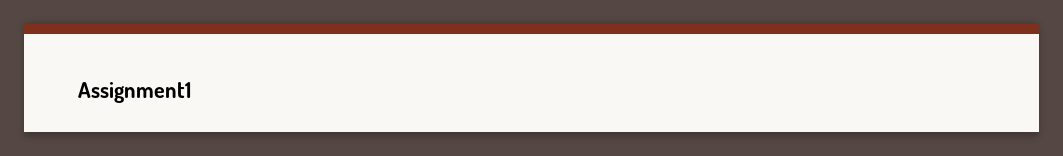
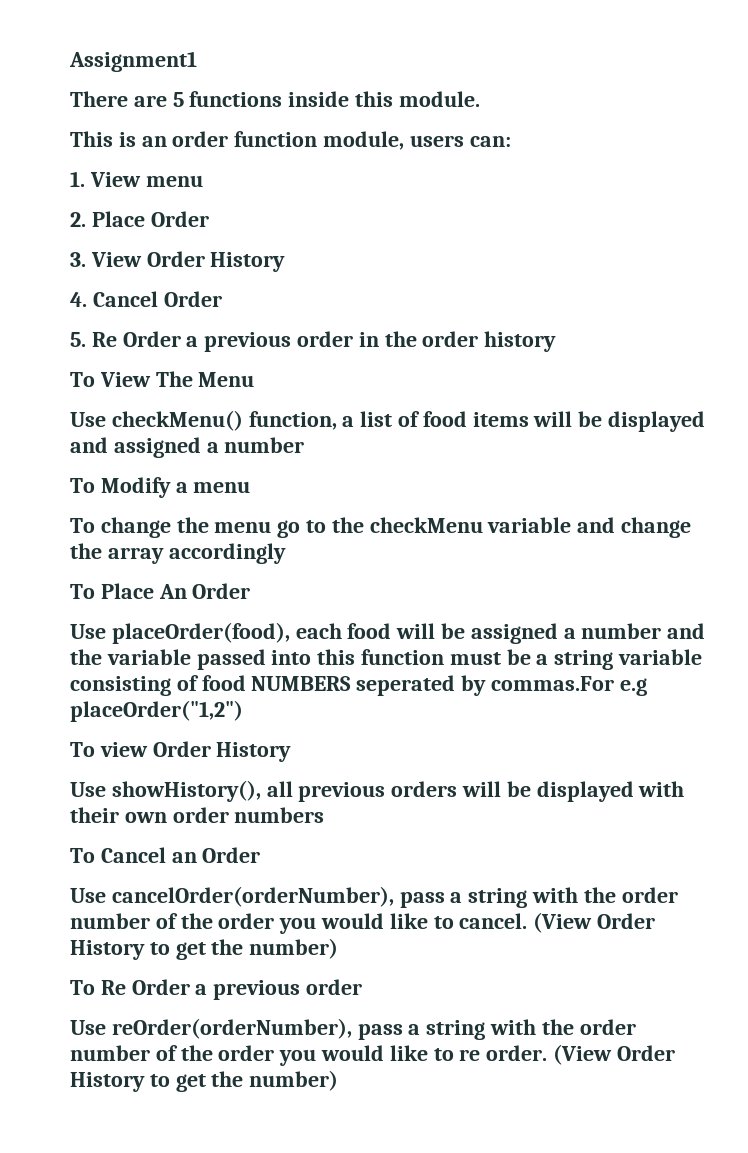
(191, 92) none -> [70,91,480,107] [70,131,511,150] [70,171,203,187] [70,211,209,227] [70,251,286,272] [70,291,222,307] [70,331,557,352] [70,371,255,387] [70,410,706,432] [70,437,305,458] [70,477,251,498] [70,517,692,538] [70,543,286,564] [70,583,251,599] [70,622,706,644] [70,649,703,670] [70,675,647,696] [70,700,243,722] [70,741,292,762] [70,780,685,802] [70,807,325,823] [70,847,261,863] [70,886,678,908] [70,912,656,934] [70,938,339,960] [70,979,363,1000] [70,1018,636,1040] [70,1044,675,1066] [70,1070,339,1092] // There are 5 functions inside this module. // This is an order function module, users can: // 1. View menu // 2. Place Order // 3. View Order History // 4. Cancel Order // 5. Re Order a previous order in the order history // To View The Menu // Use checkMenu() function, a list of food items will be displayed and assigned a number // To Modify a menu // To change the menu go to the checkMenu variable and change the array accordingly // To Place An Order // Use placeOrder(food), each food will be assigned a number and the variable passed into this function must be a string variable consisting of food NUMBERS seperated by commas.For e.g placeOrder("1,2") // To view Order History // Use showHistory(), all previous orders will be displayed with their own order numbers // To Cancel an Order // Use cancelOrder(orderNumber), pass a string with the order number of the order you would like to cancel. (View Order History to get the number) // To Re Order a previous order // Use reOrder(orderNumber), pass a string with the order number of the order you would like to re order. (View Order History to get the number)

